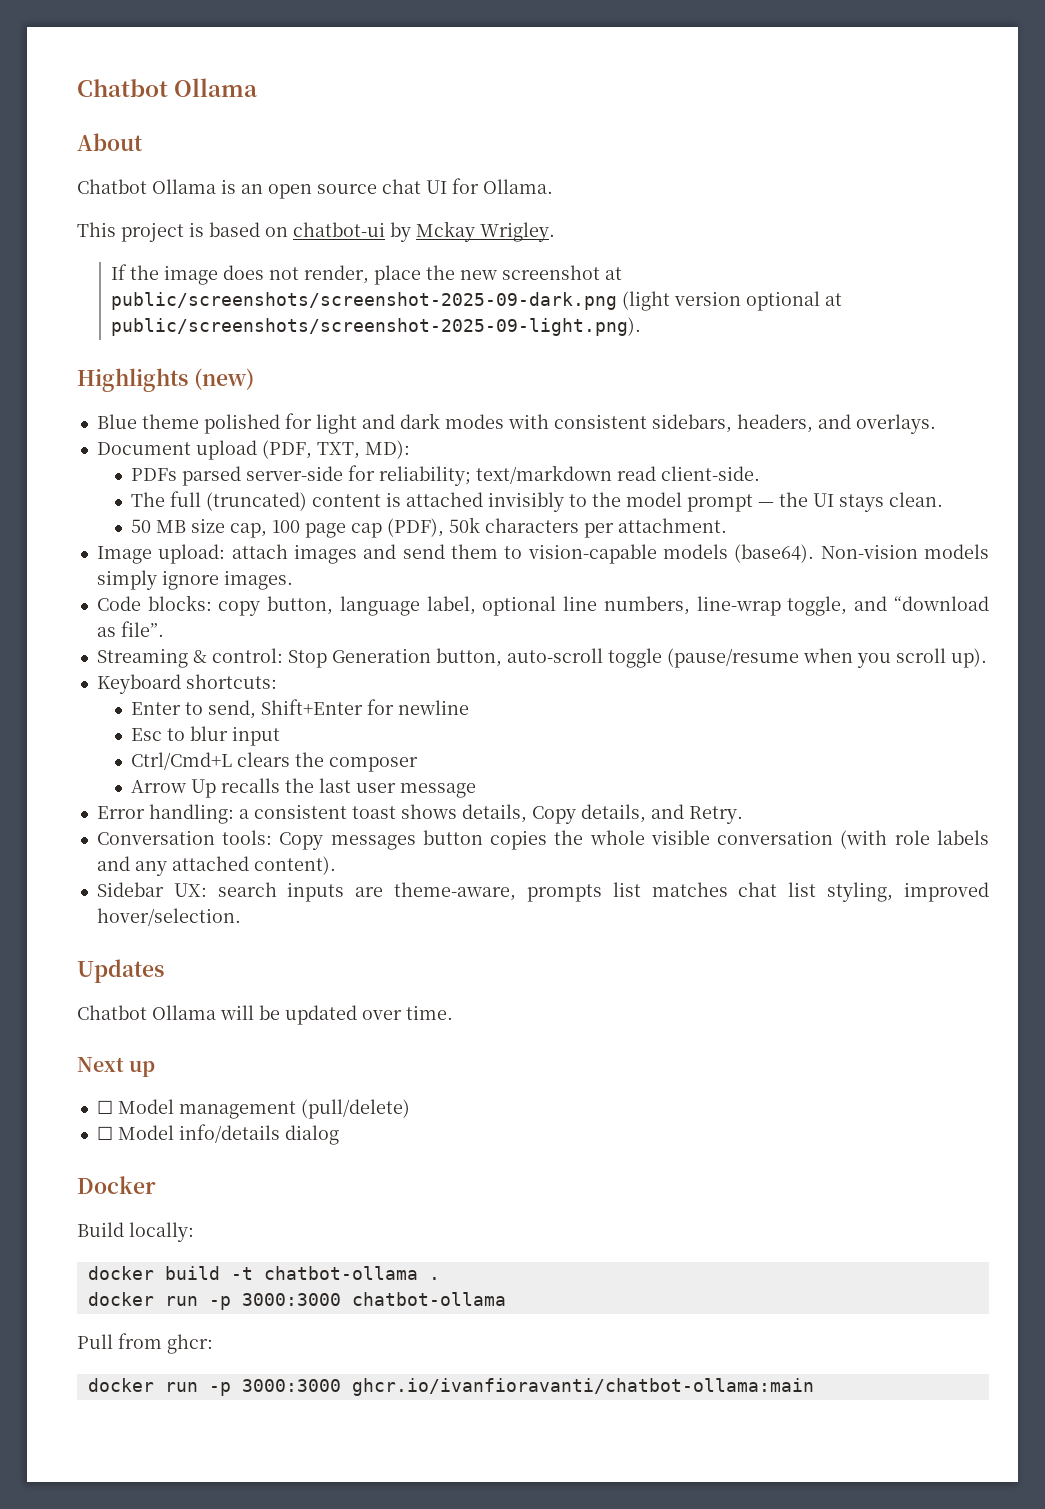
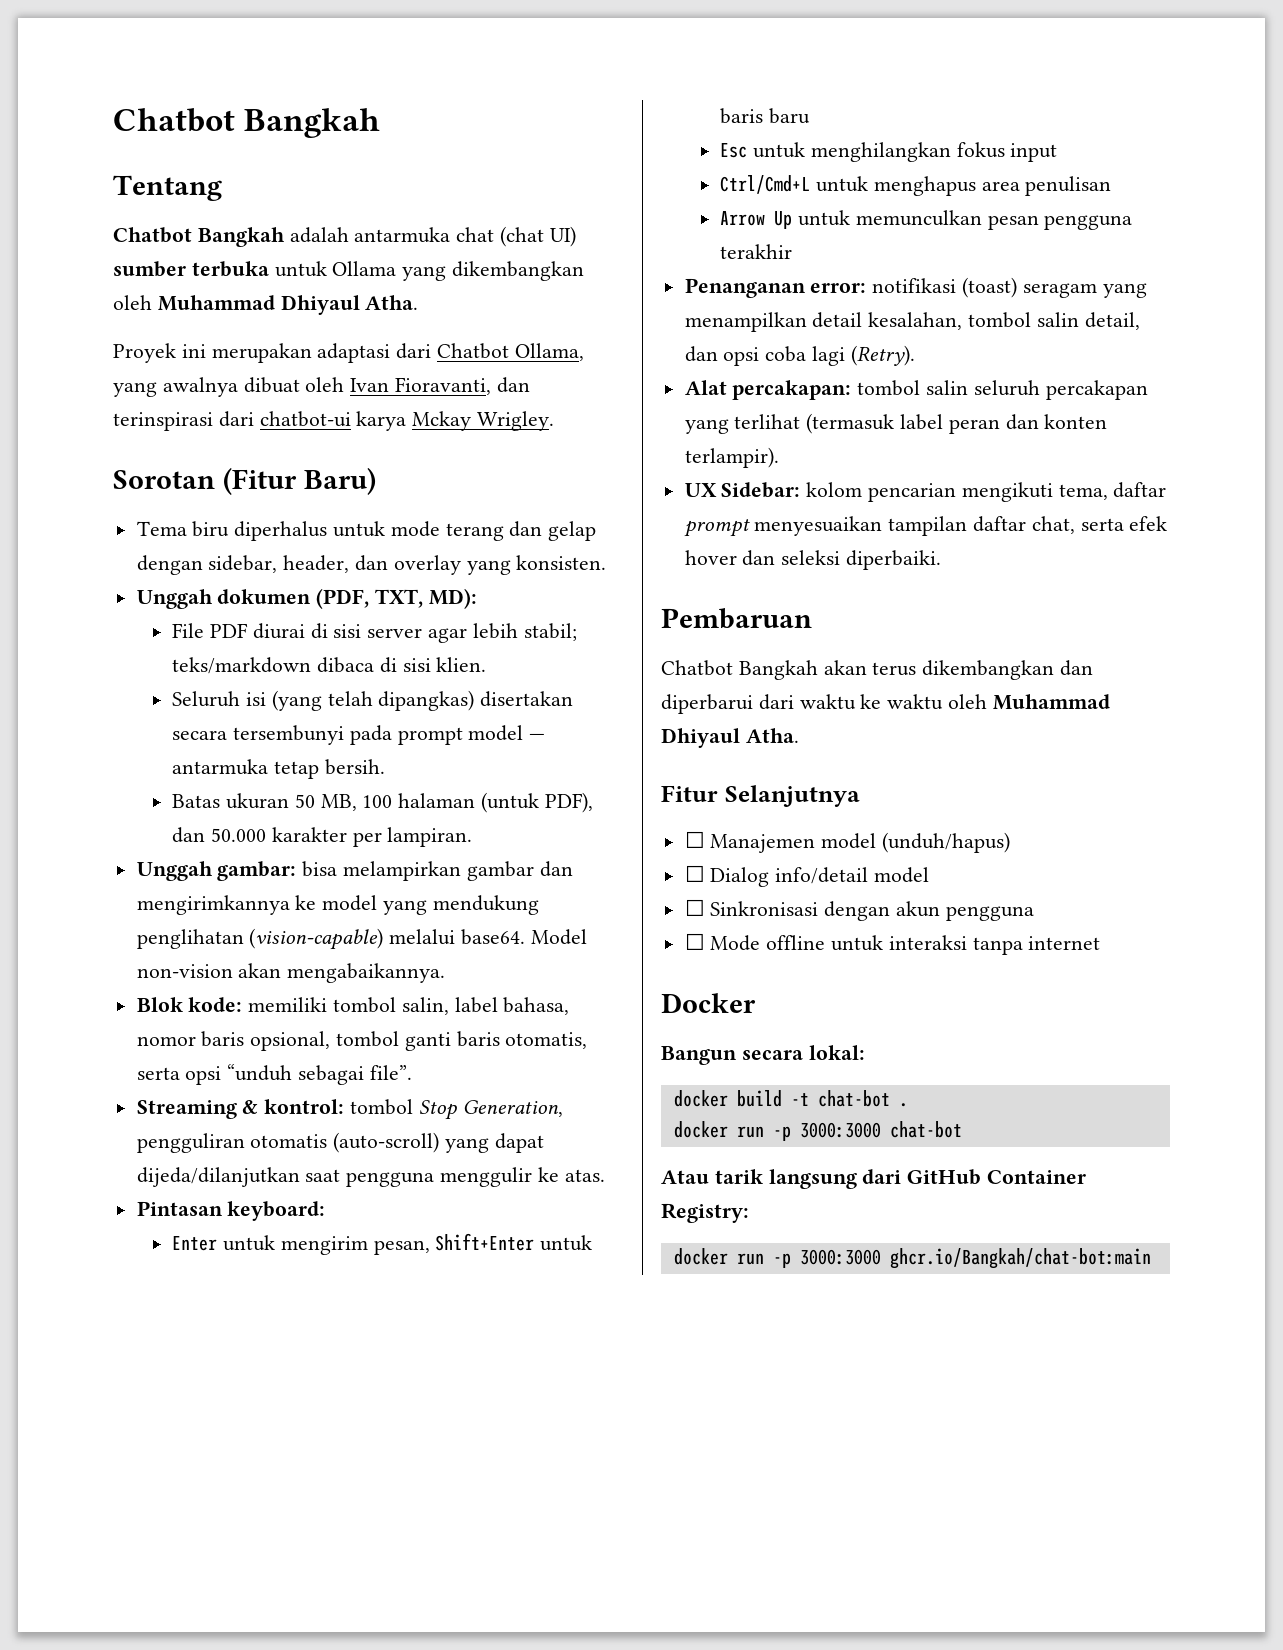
[77,78,259,97] [77,133,143,151] [77,178,553,199] [77,221,555,242] [111,264,623,285] [111,291,843,311] [111,317,642,336] [77,368,254,392] [96,413,936,434] [96,440,410,460] [131,465,761,486] [131,491,944,512] [131,517,728,538] [96,544,990,564] [96,570,293,590] [96,595,989,616] [96,621,164,637] [96,648,987,668] [96,674,277,694] [131,699,470,719] [131,726,281,746] [131,752,419,772] [131,778,477,798] [96,804,743,824] [96,830,989,850] [96,856,336,876] [96,882,990,902] [96,908,241,926] [77,959,164,983] [77,1005,453,1025] [77,1057,156,1077] [96,1099,410,1119] [96,1124,339,1145] [77,1176,156,1194] [77,1222,194,1242] Chatbot Ollama // About // Chatbot Ollama is an open source chat UI for Ollama. // This project is based on chatbot-ui by Mckay Wrigley. // If the image does not render, place the new screenshot at public/screenshots/screenshot-2025-09-dark.png (light version optional at public/screenshots/screenshot-2025-09-light.png). // Highlights (new) // Blue theme polished for light and dark modes with consistent sidebars, headers, and overlays. // Document upload (PDF, TXT, MD): // PDFs parsed server‑side for reliability; text/markdown read client‑side. // The full (truncated) content is attached invisibly to the model prompt — the UI stays clean. // 50 MB size cap, 100 page cap (PDF), 50k characters per attachment. // Image upload: attach images and send them to vision‑capable models (base64). Non‑vision models simply ignore images. // Code blocks: copy button, language label, optional line numbers, line‑wrap toggle, and “download as file”. // Streaming & control: Stop Generation button, auto‑scroll toggle (pause/resume when you scroll up). // Keyboard shortcuts: // Enter to send, Shift+Enter for newline // Esc to blur input // Ctrl/Cmd+L clears the composer // Arrow Up recalls the last user message // Error handling: a consistent toast shows details, Copy details, and Retry. // Conversation tools: Copy messages button copies the whole visible conversation (with role labels and any attached content). // Sidebar UX: search inputs are theme‑aware, prompts list matches chat list styling, improved hover/selection. // Updates // Chatbot Ollama will be updated over time. // Next up // ☐ Model management (pull/delete) // ☐ Model info/details dialog // Docker // Build locally: -> [113,108,381,138] [113,175,222,201] [113,226,576,247] [113,261,585,281] [113,295,419,315] [113,343,584,363] [113,377,530,397] [113,411,555,431] [113,467,376,495] [136,521,597,541] [136,555,607,575] [136,588,477,609] [172,623,577,643] [172,657,487,674] [172,690,574,711] [172,725,546,745] [172,759,385,779] [172,792,593,813] [172,827,473,847] [136,861,573,881] [136,895,539,915] [136,928,587,950] [136,963,446,983] [136,997,570,1015] [136,1031,588,1051] [136,1064,412,1085] [136,1099,563,1120] [136,1132,544,1153] [136,1167,605,1187] [136,1201,326,1221] [172,1233,593,1255] [720,108,810,124] [720,142,1058,162] [720,175,1112,196] [720,210,1133,230] [720,244,793,259] [684,277,1147,298] [684,312,1140,332] [684,345,915,366] [684,380,1148,400] [684,413,1108,434] [684,447,779,468] [684,482,1167,502] [683,516,1168,537] [684,550,942,570] [661,608,812,629] [661,660,1094,680] [661,694,1110,714] [661,728,799,748] [661,785,860,807] [684,831,1011,853] [684,865,930,887] [684,899,1034,921] [684,933,1101,955] [661,993,756,1013] [661,1045,865,1065] Chatbot Bangkah // Tentang // Chatbot Bangkah adalah antarmuka chat (chat UI) sumber terbuka untuk Ollama yang dikembangkan oleh Muhammad Dhiyaul Atha. // Proyek ini merupakan adaptasi dari Chatbot Ollama, yang awalnya dibuat oleh Ivan Fioravanti, dan terinspirasi dari chatbot-ui karya Mckay Wrigley. // Sorotan (Fitur Baru) // Tema biru diperhalus untuk mode terang dan gelap dengan sidebar, header, dan overlay yang konsisten. // Unggah dokumen (PDF, TXT, MD): // File PDF diurai di sisi server agar lebih stabil; teks/markdown dibaca di sisi klien. // Seluruh isi (yang telah dipangkas) disertakan secara tersembunyi pada prompt model — antarmuka tetap bersih. // Batas ukuran 50 MB, 100 halaman (untuk PDF), dan 50.000 karakter per lampiran. // Unggah gambar: bisa melampirkan gambar dan mengirimkannya ke model yang mendukung penglihatan (vision-capable) melalui base64. Model non-vision akan mengabaikannya. // Blok kode: memiliki tombol salin, label bahasa, nomor baris opsional, tombol ganti baris otomatis, serta opsi “unduh sebagai file”. // Streaming & kontrol: tombol Stop Generation, pengguliran otomatis (auto-scroll) yang dapat dijeda/dilanjutkan saat pengguna menggulir ke atas. // Pintasan keyboard: // Enter untuk mengirim pesan, Shift+Enter untuk baris baru // Esc untuk menghilangkan fokus input // Ctrl/Cmd+L untuk menghapus area penulisan // Arrow Up untuk memunculkan pesan pengguna terakhir // Penanganan error: notifikasi (toast) seragam yang menampilkan detail kesalahan, tombol salin detail, dan opsi coba lagi (Retry). // Alat percakapan: tombol salin seluruh percakapan yang terlihat (termasuk label peran dan konten terlampir). // UX Sidebar: kolom pencarian mengikuti tema, daftar prompt menyesuaikan tampilan daftar chat, serta efek hover dan seleksi diperbaiki. // Pembaruan // Chatbot Bangkah akan terus dikembangkan dan diperbarui dari waktu ke waktu oleh Muhammad Dhiyaul Atha. // Fitur Selanjutnya // ☐ Manajemen model (unduh/hapus) // ☐ Dialog info/detail model // ☐ Sinkronisasi dengan akun pengguna // ☐ Mode offline untuk interaksi tanpa internet // Docker // Bangun secara lokal:
[263,1266,418,1280] chatbot-ollama -> [817,1090,890,1107] chat-bot
[351,1292,506,1306] [77,1333,213,1354] [87,1378,814,1396] chatbot-ollama // Pull from ghcr: // docker run -p 3000:3000 ghcr.io/ivanfioravanti/chatbot-ollama:main -> [889,1121,962,1138] [661,1169,1087,1189] [661,1203,749,1223] [673,1248,1151,1269] chat-bot // Atau tarik langsung dari GitHub Container Registry: // docker run -p 3000:3000 ghcr.io/Bangkah/chat-bot:main

